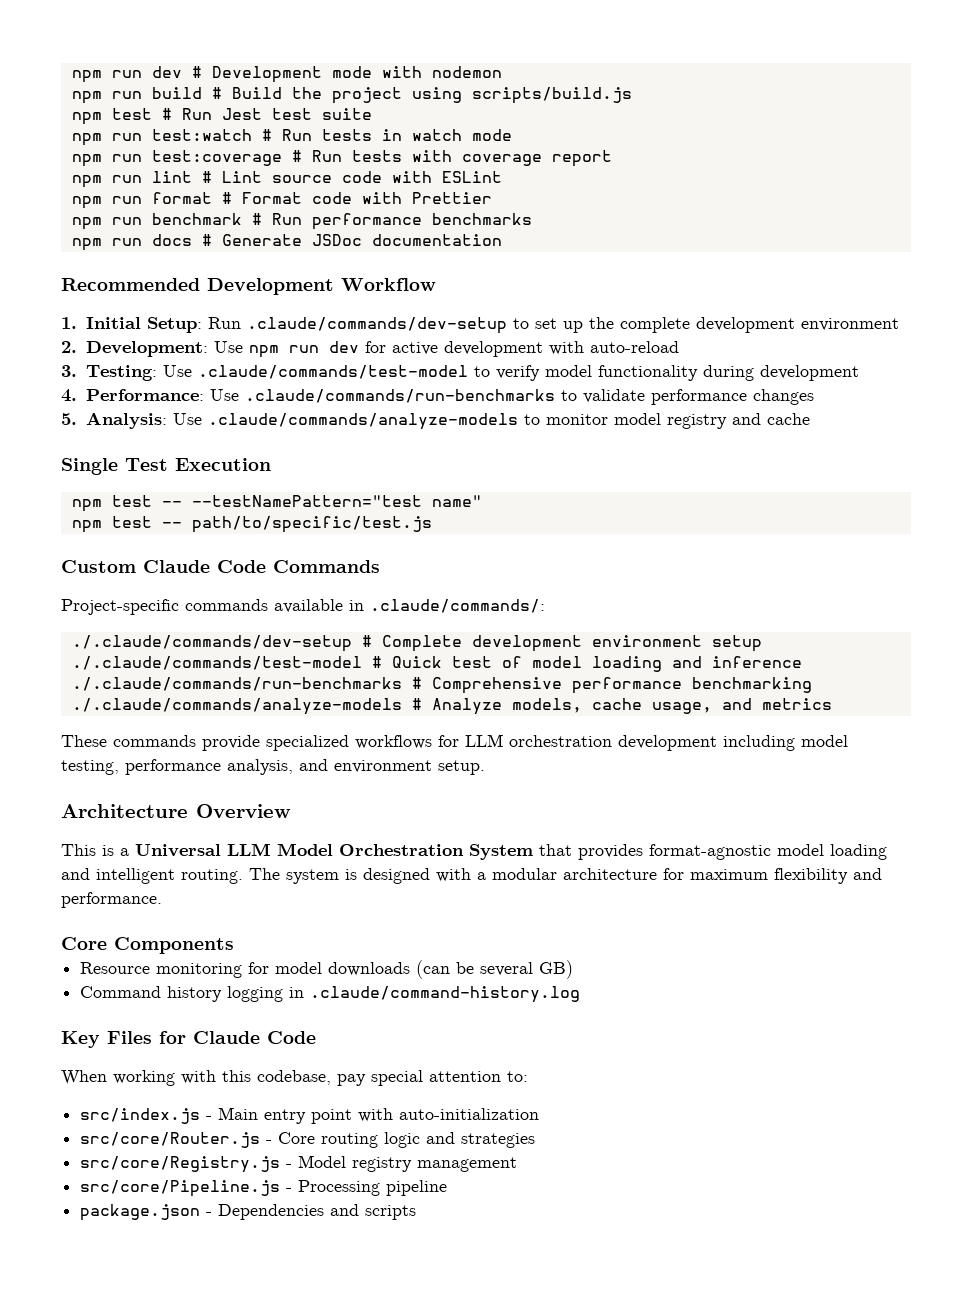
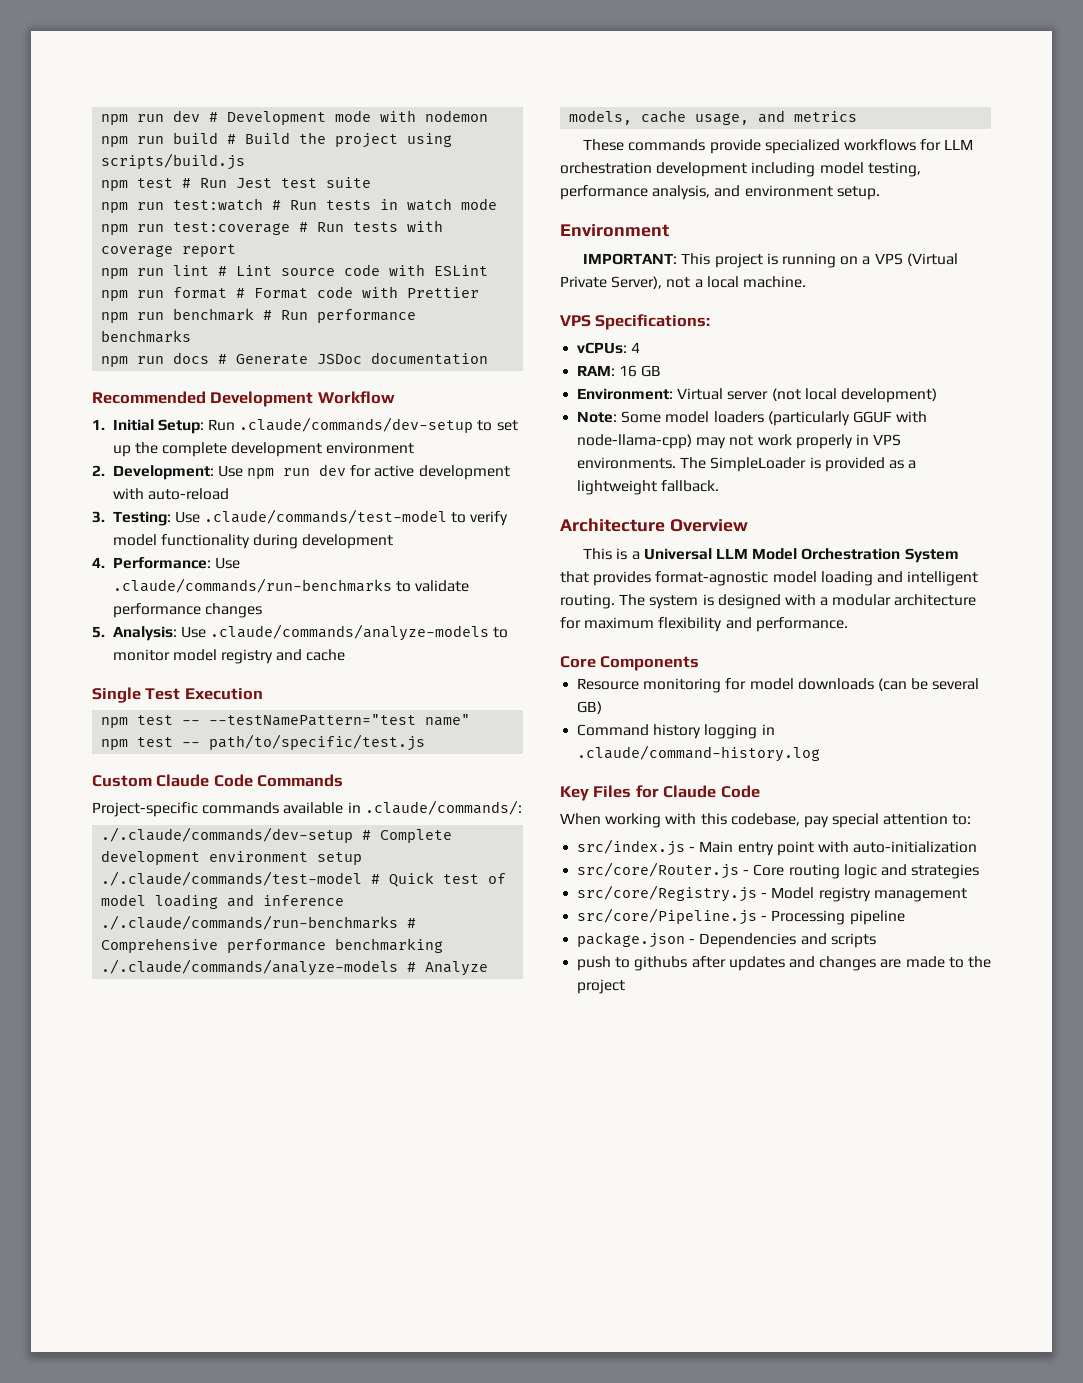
(485, 767) none -> [560,224,669,237] [583,253,958,268] [560,276,806,289] [560,314,711,330] [577,342,641,354] [577,365,662,377] [577,388,937,403] [577,411,928,426] [577,434,902,449] [577,457,917,472] [577,480,720,495] // Environment // IMPORTANT: This project is running on a VPS (Virtual Private Server), not a local machine. // VPS Specifications: // vCPUs: 4 // RAM: 16 GB // Environment: Virtual server (not local development) // Note: Some model loaders (particularly GGUF with node-llama-cpp) may not work properly in VPS environments. The SimpleLoader is provided as a lightweight fallback.
(417, 1212) none -> [577,956,991,971] [577,979,626,994] // push to githubs after updates and changes are made to the project

